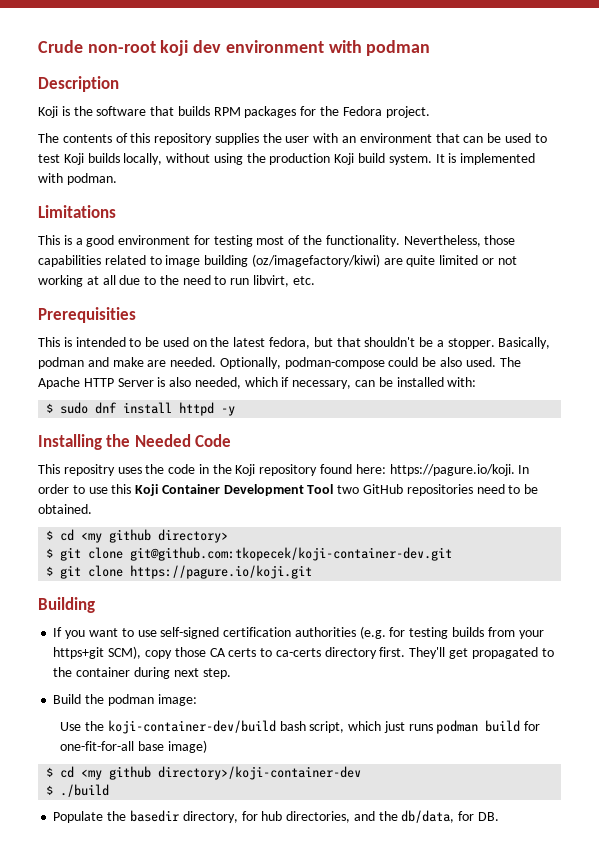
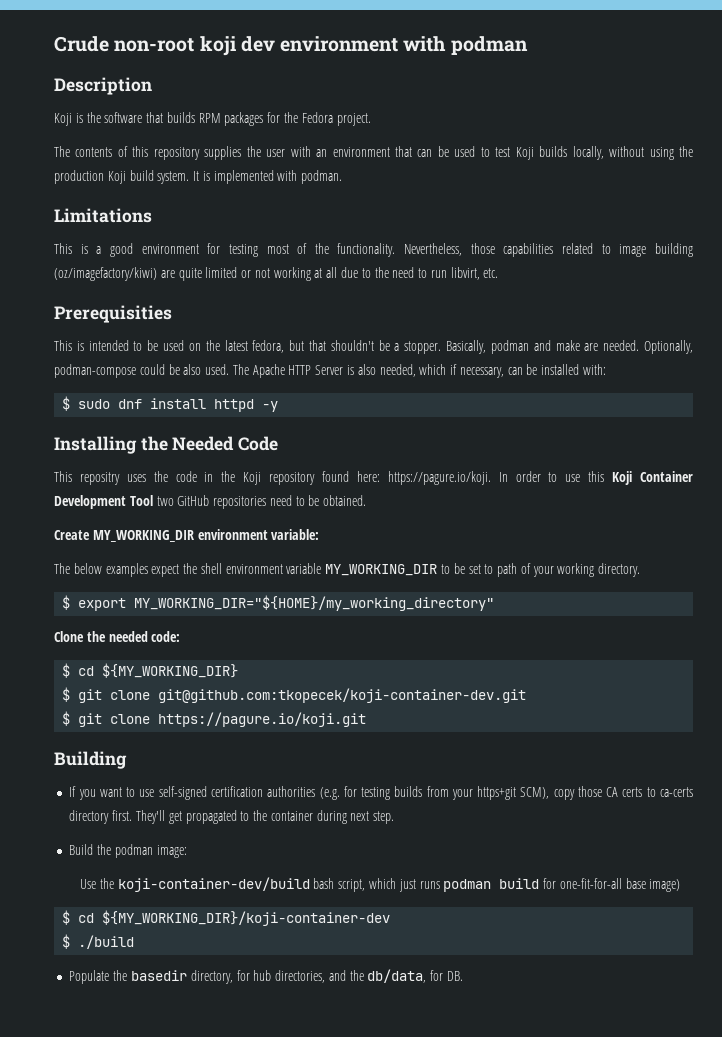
[46,529,229,543] // $ cd <my github directory> -> [54,529,320,542] [54,563,641,577] [62,595,495,611] [54,631,181,642] [62,663,239,678] // Create MY_WORKING_DIR environment variable: // The below examples expect the shell environment variable MY_WORKING_DIR to be set to path of your working directory. // $ export MY_WORKING_DIR="${HOME}/my_working_directory" // Clone the needed code: // $ cd ${MY_WORKING_DIR}
[81,766,362,780] <my github directory>/koji-container-dev -> [102,910,391,926] ${MY_WORKING_DIR}/koji-container-dev

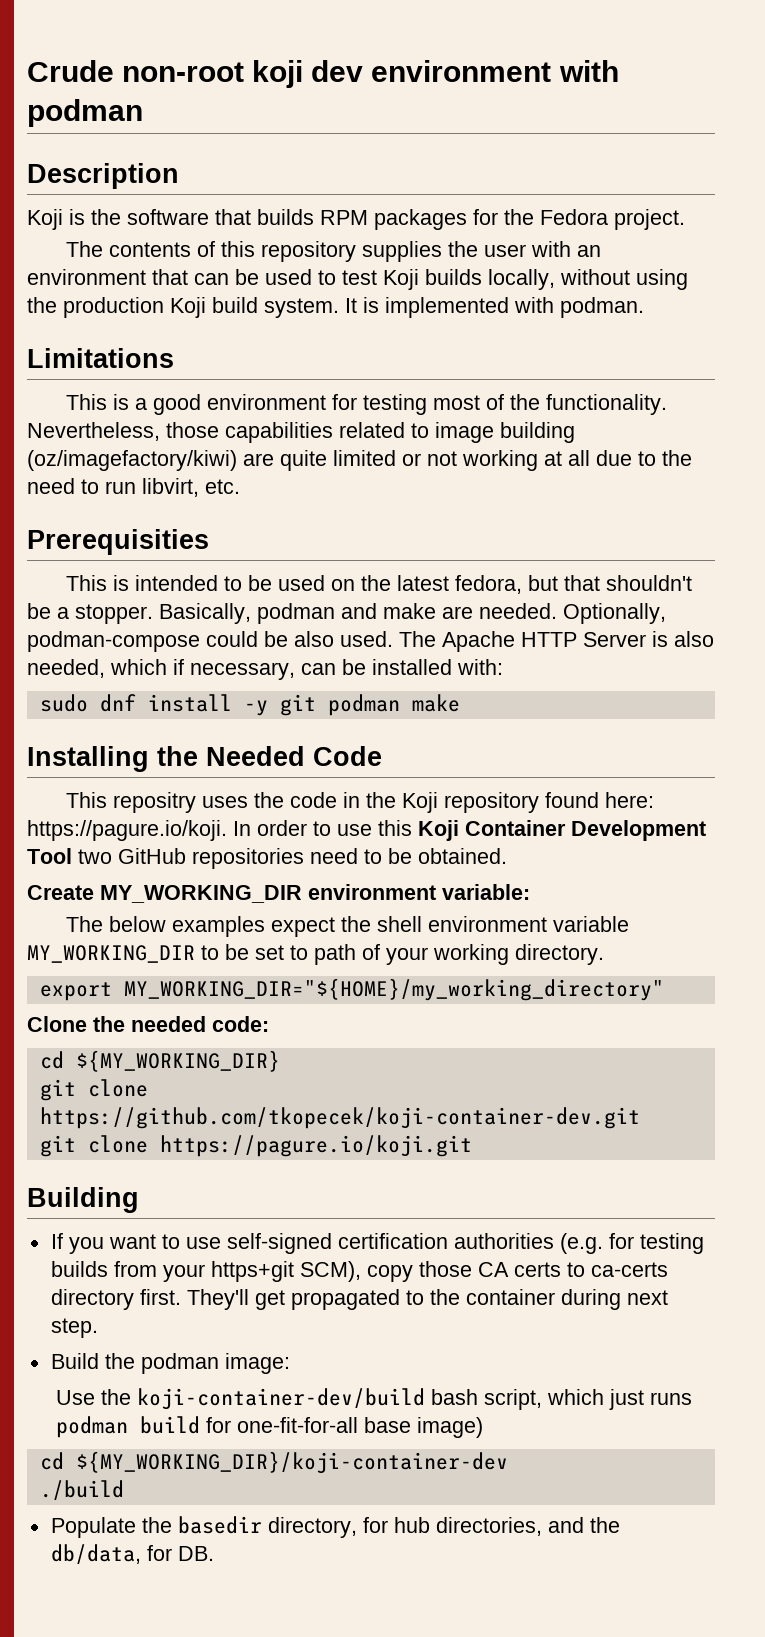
[62,396,71,411] $ -> (503, 667) none
[214,399,255,412] httpd -> (232, 703) none
(279, 406) none -> [279,694,460,716] git podman make
[62,595,71,610] $ -> (604, 954) none
[62,663,71,678] $ -> (269, 1024) none
[62,687,527,703] [62,711,71,726] $ git clone git@github.com:tkopecek/koji-container-dev.git // $ -> [39,1079,148,1101] [39,1107,640,1129] git clone https://github.com/tkopecek/koji-container-dev.git //
[62,910,71,925] $ -> (483, 1427) none
[62,934,71,949] $ -> (508, 1462) none

